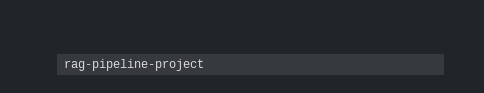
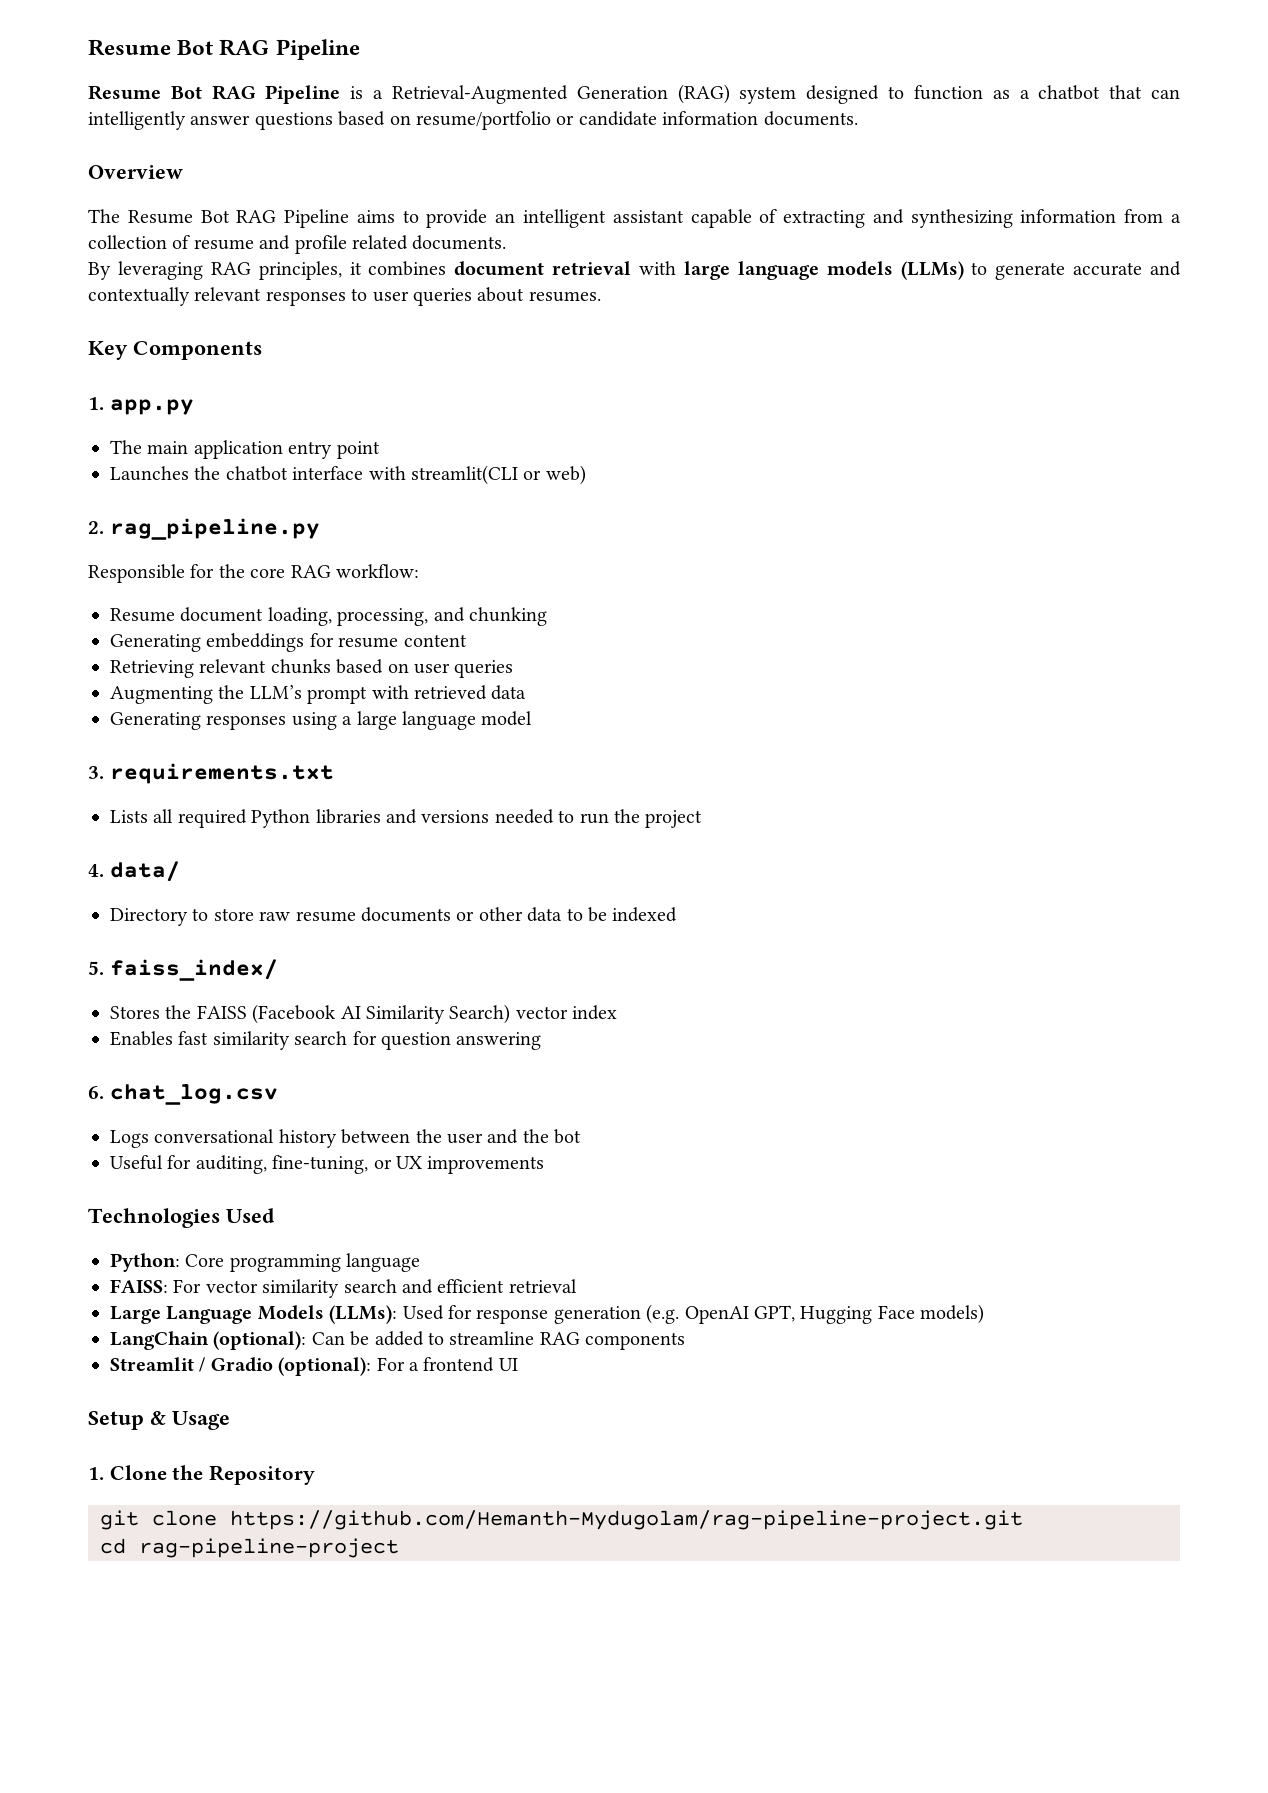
(63, 65) none -> [88,39,360,60] [88,84,1181,104] [88,111,858,130] [88,165,183,179] [88,209,1182,228] [88,235,507,254] [88,261,1181,280] [88,287,601,306] [88,341,262,360] [88,397,194,415] [110,440,380,459] [110,465,586,485] [88,518,320,540] [88,564,419,583] [110,607,547,626] [110,633,467,652] [110,659,514,678] [110,685,527,704] [110,711,533,730] [88,763,334,784] [110,809,703,828] [88,861,180,882] [110,907,678,926] [88,959,278,981] [110,1004,618,1024] [110,1031,542,1050] [88,1084,278,1105] [110,1129,582,1148] [110,1155,545,1174] [88,1208,275,1228] [110,1253,421,1272] [110,1279,577,1298] [110,1304,985,1324] [110,1331,686,1350] [110,1357,518,1376] [88,1411,230,1430] [88,1465,316,1485] [100,1510,1023,1530] [100,1538,126,1554] Resume Bot RAG Pipeline // Resume Bot RAG Pipeline is a Retrieval-Augmented Generation (RAG) system designed to function as a chatbot that can intelligently answer questions based on resume/portfolio or candidate information documents. // Overview // The Resume Bot RAG Pipeline aims to provide an intelligent assistant capable of extracting and synthesizing information from a collection of resume and profile related documents. // By leveraging RAG principles, it combines document retrieval with large language models (LLMs) to generate accurate and contextually relevant responses to user queries about resumes. // Key Components // 1. app.py // The main application entry point // Launches the chatbot interface with streamlit(CLI or web) // 2. rag_pipeline.py // Responsible for the core RAG workflow: // Resume document loading, processing, and chunking // Generating embeddings for resume content // Retrieving relevant chunks based on user queries // Augmenting the LLM’s prompt with retrieved data // Generating responses using a large language model // 3. requirements.txt // Lists all required Python libraries and versions needed to run the project // 4. data/ // Directory to store raw resume documents or other data to be indexed // 5. faiss_index/ // Stores the FAISS (Facebook AI Similarity Search) vector index // Enables fast similarity search for question answering // 6. chat_log.csv // Logs conversational history between the user and the bot // Useful for auditing, fine-tuning, or UX improvements // Technologies Used // Python: Core programming language // FAISS: For vector similarity search and efficient retrieval // Large Language Models (LLMs): Used for response generation (e.g. OpenAI GPT, Hugging Face models) // LangChain (optional): Can be added to streamline RAG components // Streamlit / Gradio (optional): For a frontend UI // Setup & Usage // 1. Clone the Repository // git clone https://github.com/Hemanth-Mydugolam/rag-pipeline-project.git // cd

